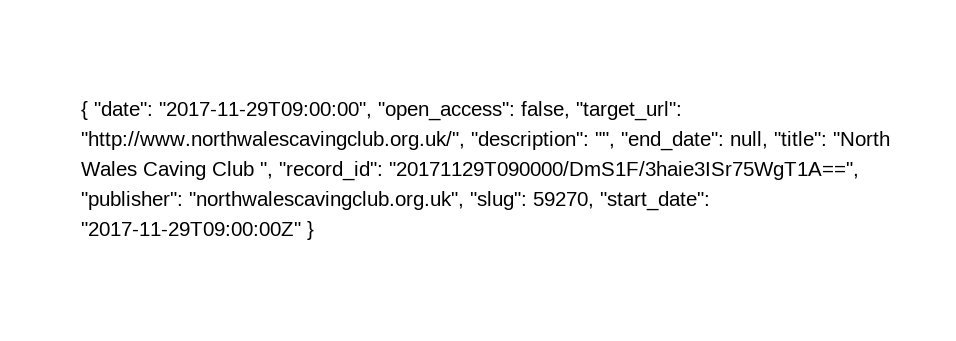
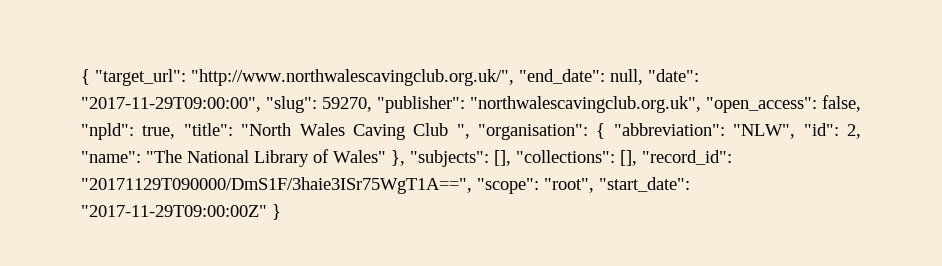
[81,101,682,121] [81,131,768,151] { "date": "2017-11-29T09:00:00", "open_access": false, "target_url": "http://www.northwalescavingclub.org.uk/", "description": "", "end_date": null, -> [81,69,699,86] [81,95,861,113] [81,123,176,140] { "target_url": "http://www.northwalescavingclub.org.uk/", "end_date": null, "date": "2017-11-29T09:00:00", "slug": 59270, "publisher": "northwalescavingclub.org.uk", "open_access": false, "npld": true,
[279,161,859,181] [81,191,594,210] "record_id": "20171129T090000/DmS1F/3haie3ISr75WgT1A==", "publisher": "northwalescavingclub.org.uk", "slug": 59270, -> [478,123,861,140] [81,149,732,167] [81,177,594,194] "organisation": { "abbreviation": "NLW", "id": 2, "name": "The National Library of Wales" }, "subjects": [], "collections": [], "record_id": "20171129T090000/DmS1F/3haie3ISr75WgT1A==", "scope": "root",

